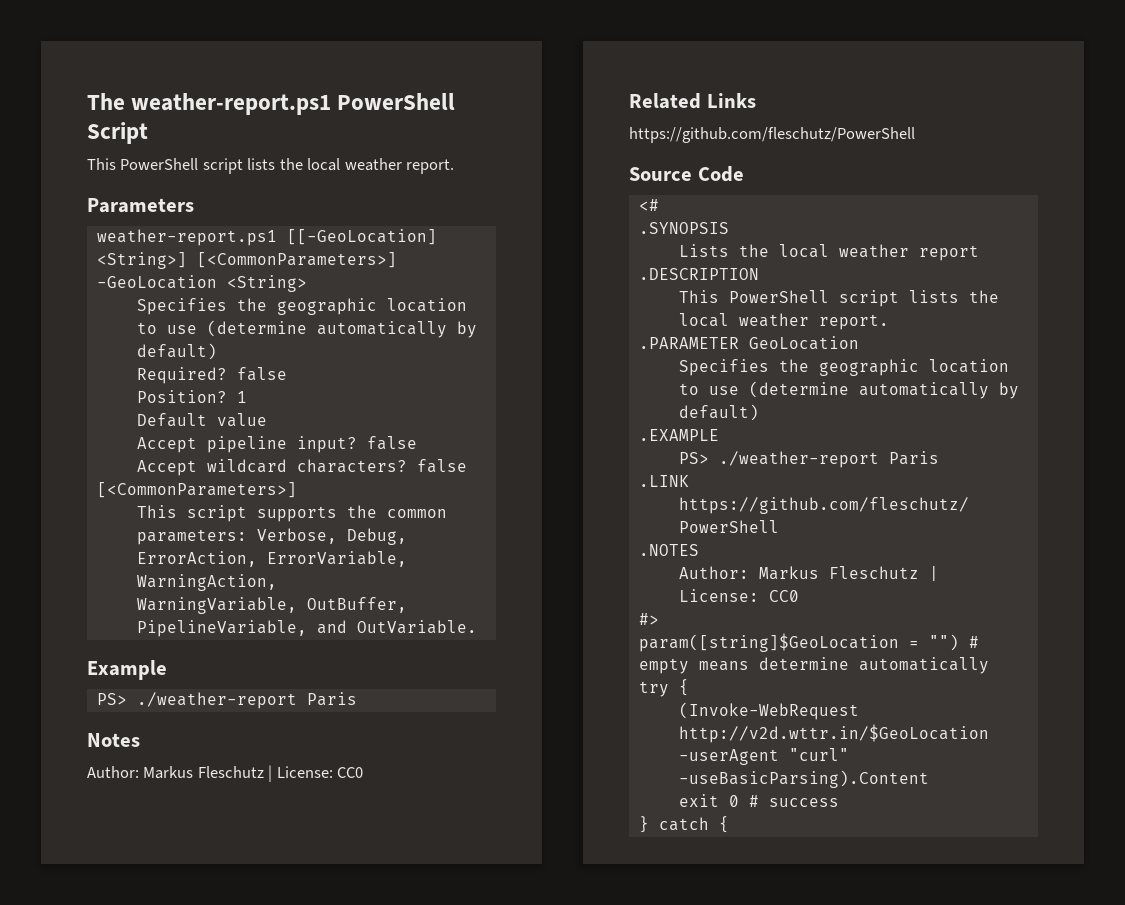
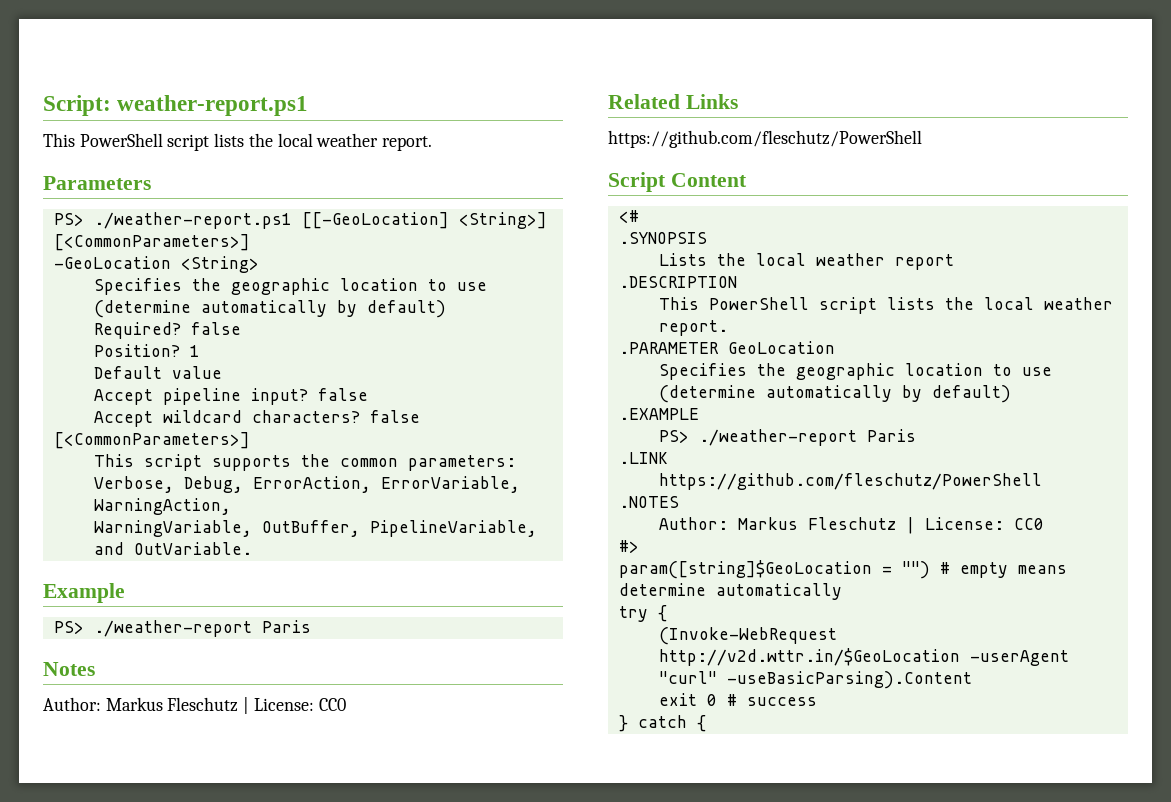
[87,93,456,115] [87,122,148,144] The weather-report.ps1 PowerShell Script -> [43,95,309,116] Script: weather-report.ps1
[96,229,277,246] weather-report.ps1 -> [53,212,292,229] PS> ./weather-report.ps1
[629,166,744,182] Source Code -> [608,172,747,192] Script Content

